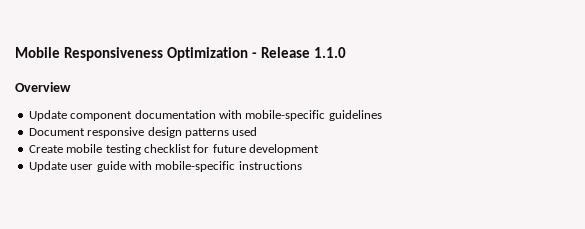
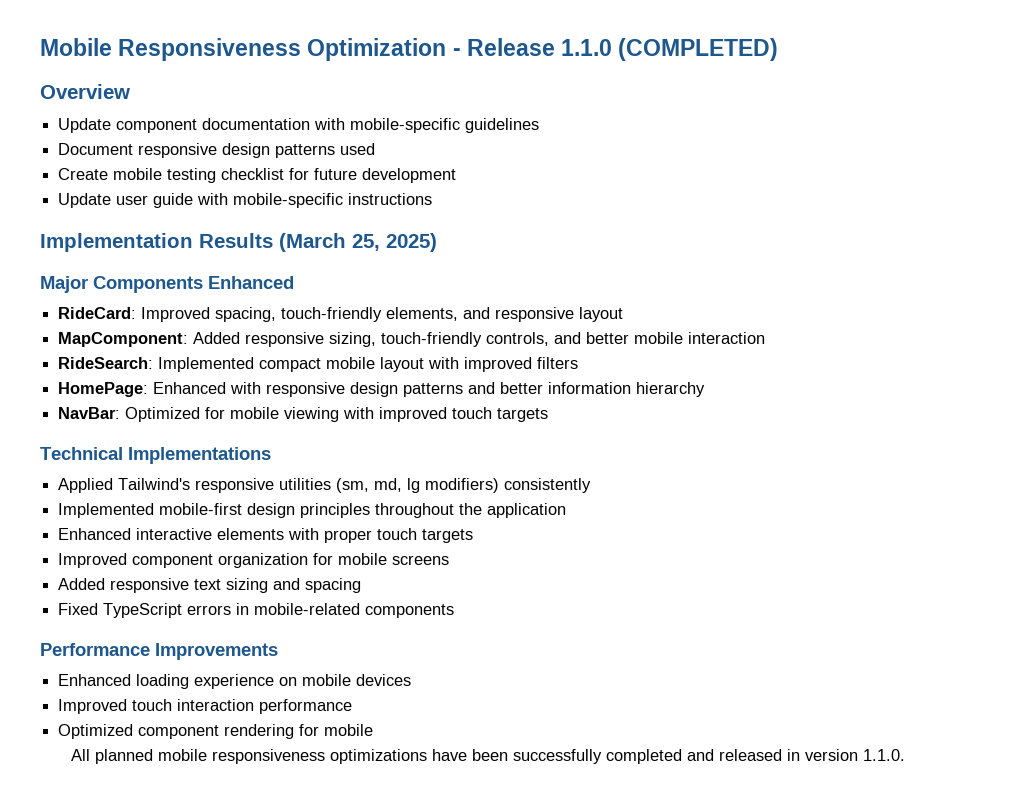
(346, 52) none -> [618,38,779,61] (COMPLETED)
(302, 165) none -> [40,233,437,252] [40,276,294,293] [58,307,624,322] [58,332,766,347] [58,357,579,372] [58,382,706,397] [58,407,549,422] [40,447,271,464] [58,478,592,493] [58,503,567,518] [58,528,474,543] [58,553,450,568] [58,578,362,593] [58,603,455,618] [40,643,278,660] [58,674,412,689] [58,699,353,714] [58,724,374,739] [70,749,905,764] // Implementation Results (March 25, 2025) // Major Components Enhanced // RideCard: Improved spacing, touch-friendly elements, and responsive layout // MapComponent: Added responsive sizing, touch-friendly controls, and better mobile interaction // RideSearch: Implemented compact mobile layout with improved filters // HomePage: Enhanced with responsive design patterns and better information hierarchy // NavBar: Optimized for mobile viewing with improved touch targets // Technical Implementations // Applied Tailwind's responsive utilities (sm, md, lg modifiers) consistently // Implemented mobile-first design principles throughout the application // Enhanced interactive elements with proper touch targets // Improved component organization for mobile screens // Added responsive text sizing and spacing // Fixed TypeScript errors in mobile-related components // Performance Improvements // Enhanced loading experience on mobile devices // Improved touch interaction performance // Optimized component rendering for mobile // All planned mobile responsiveness optimizations have been successfully completed and released in version 1.1.0.

